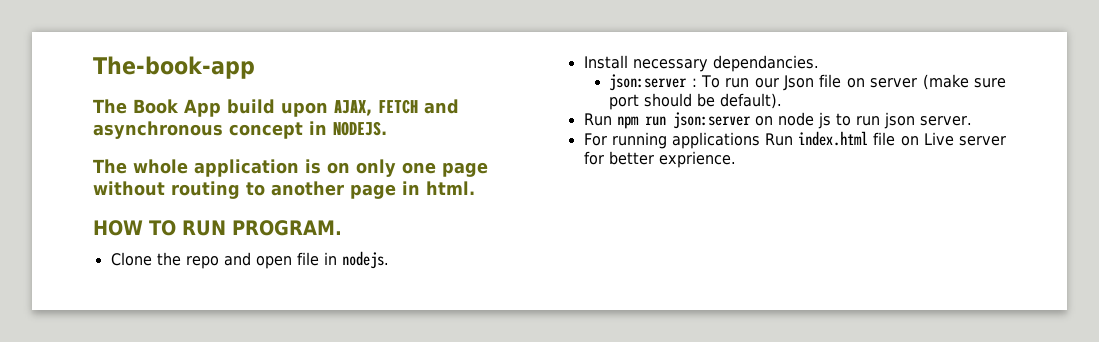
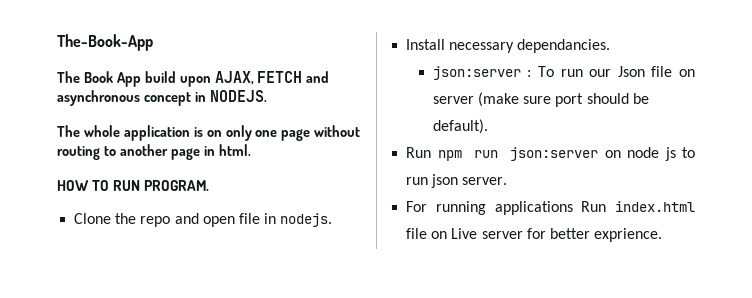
[93,56,255,79] The-book-app -> [57,34,153,51] The-Book-App

